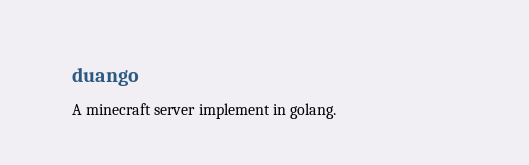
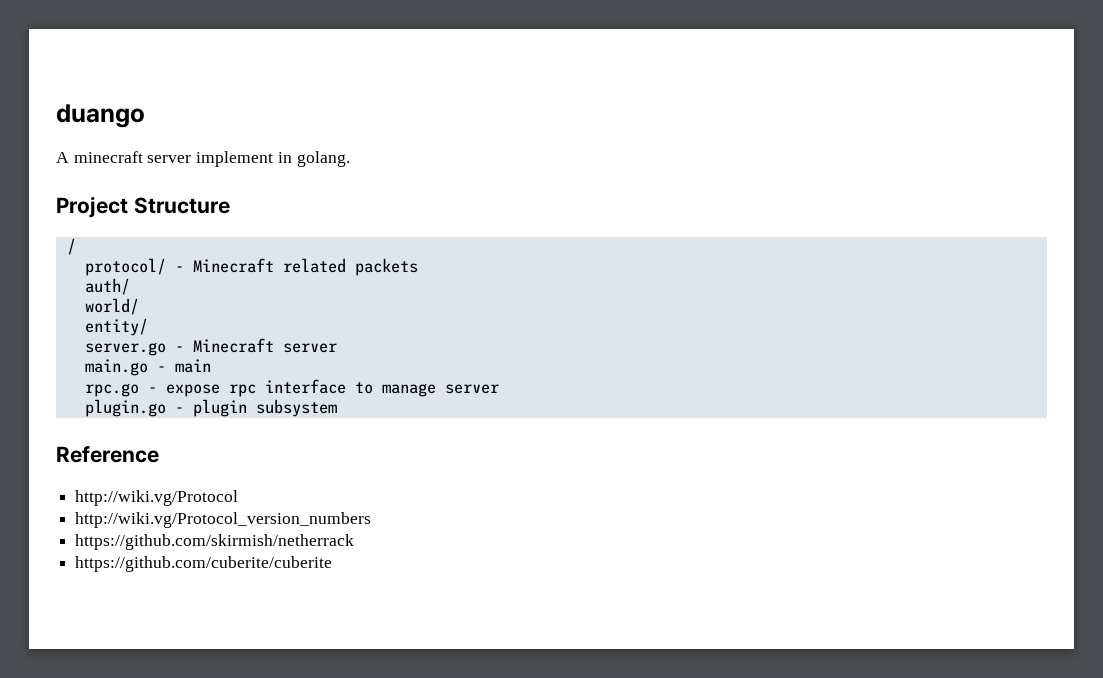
(336, 111) none -> [56,196,230,218] [66,238,76,255] [84,258,418,276] [84,278,130,295] [84,298,139,315] [84,318,148,336] [84,338,337,356] [84,359,211,376] [84,379,499,397] [84,399,337,417] [56,446,159,463] [75,490,239,506] [75,512,372,528] [75,534,355,550] [75,556,333,572] // Project Structure // / // protocol/ - Minecraft related packets // auth/ // world/ // entity/ // server.go - Minecraft server // main.go - main // rpc.go - expose rpc interface to manage server // plugin.go - plugin subsystem // Reference // http://wiki.vg/Protocol // http://wiki.vg/Protocol_version_numbers // https://github.com/skirmish/netherrack // https://github.com/cuberite/cuberite

